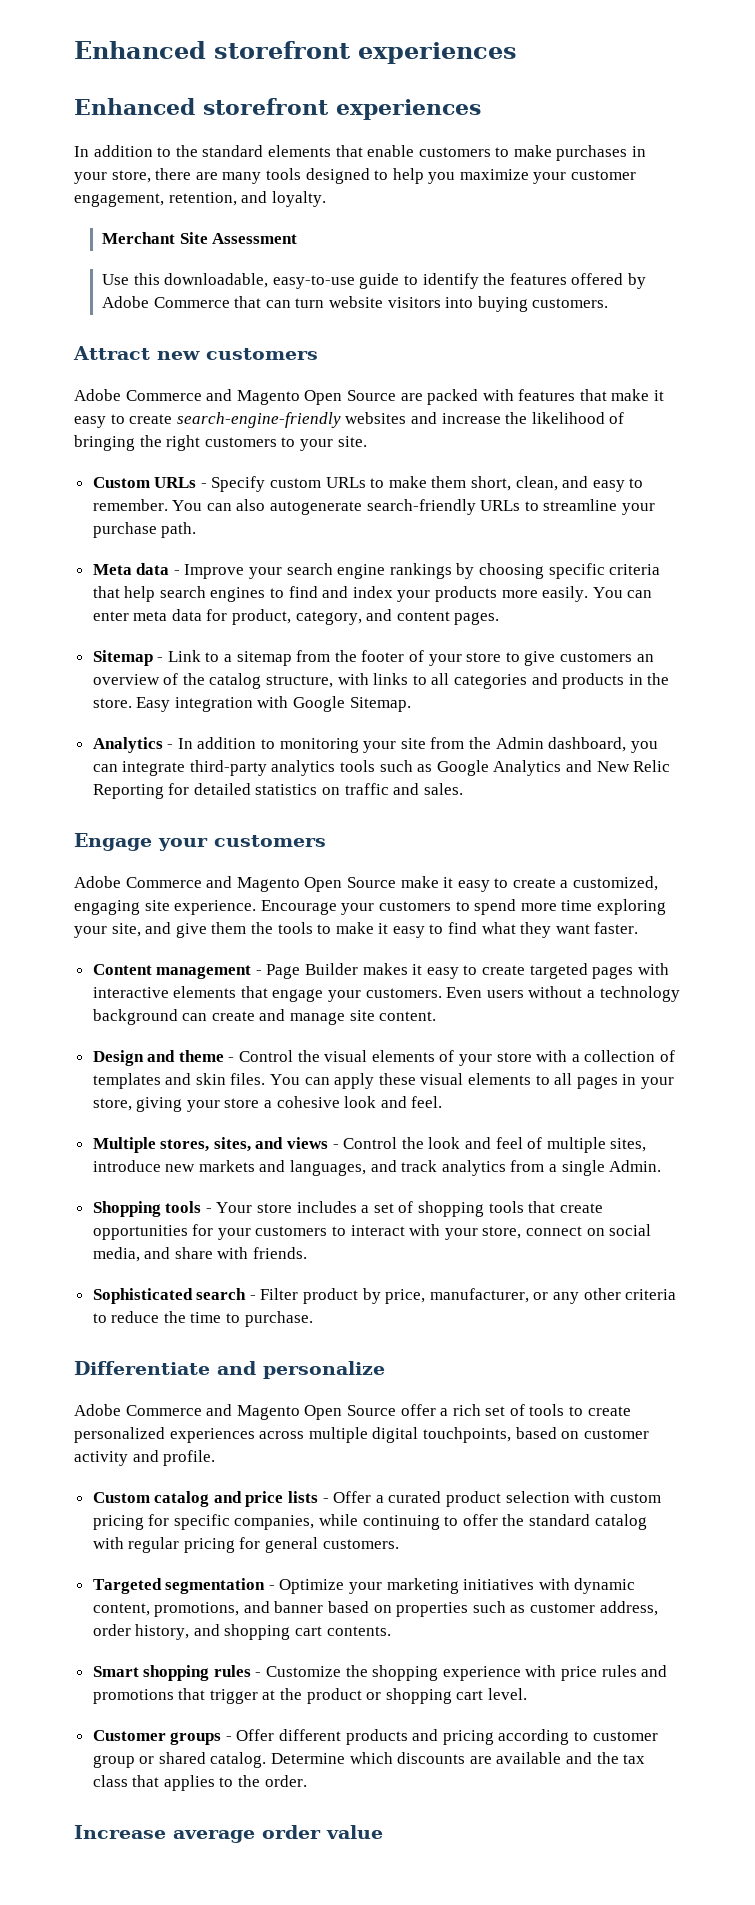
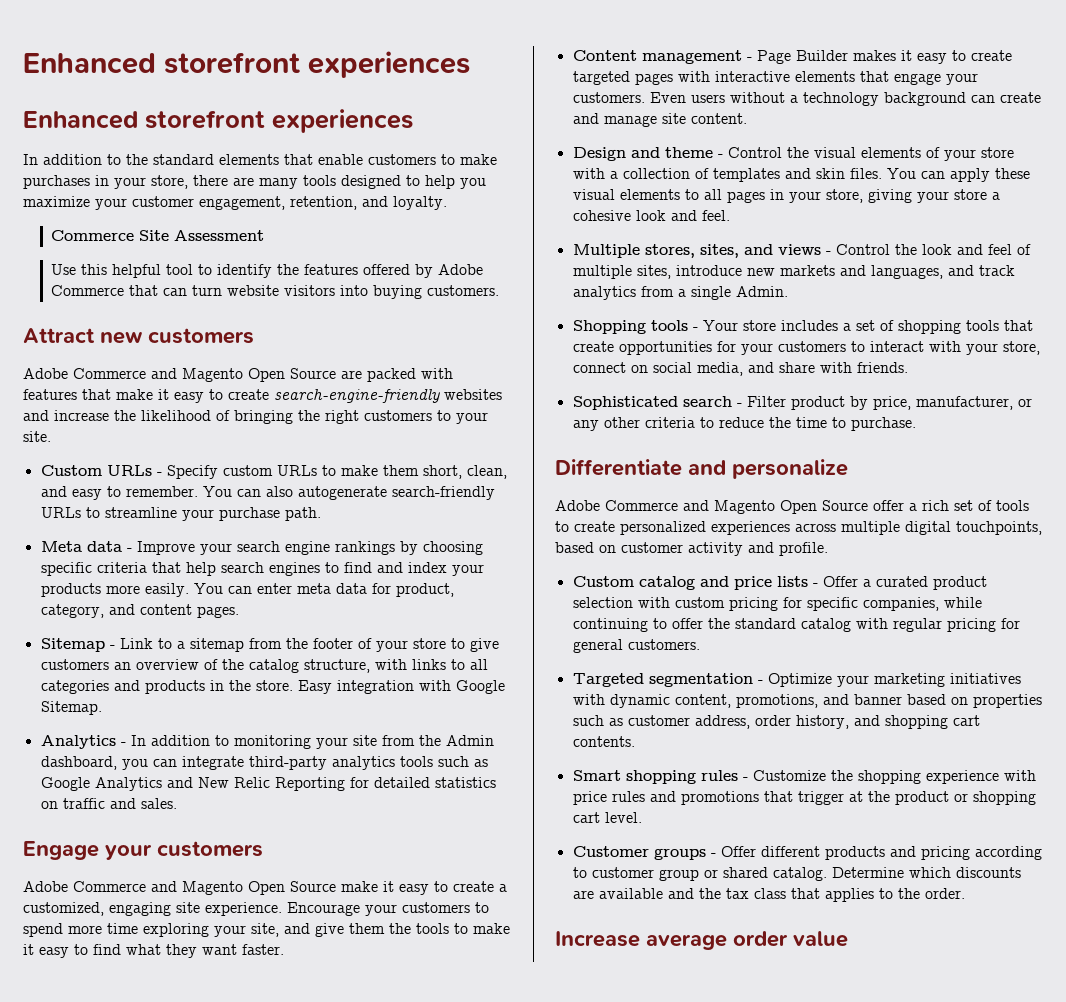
[102,232,176,244] Merchant -> [51,230,135,241] Commerce
[164,273,400,289] downloadable, easy-to-use guide -> [112,264,194,278] helpful tool

